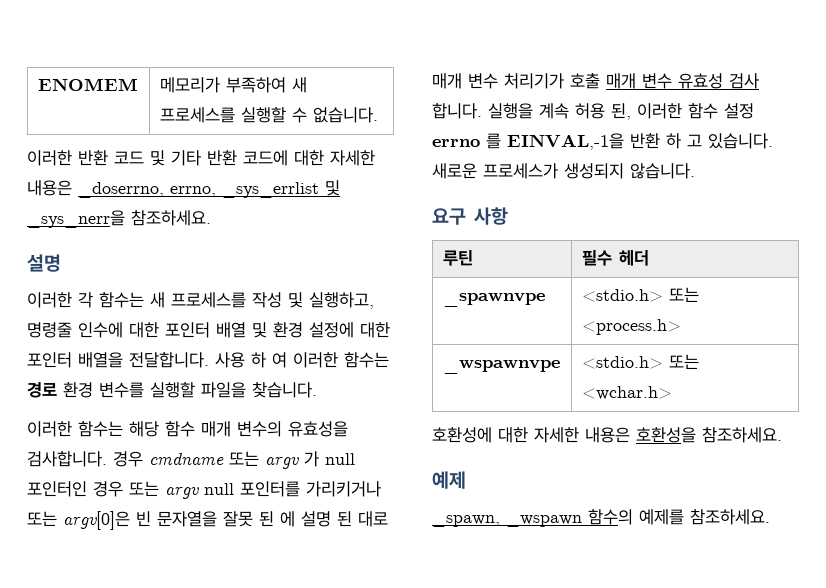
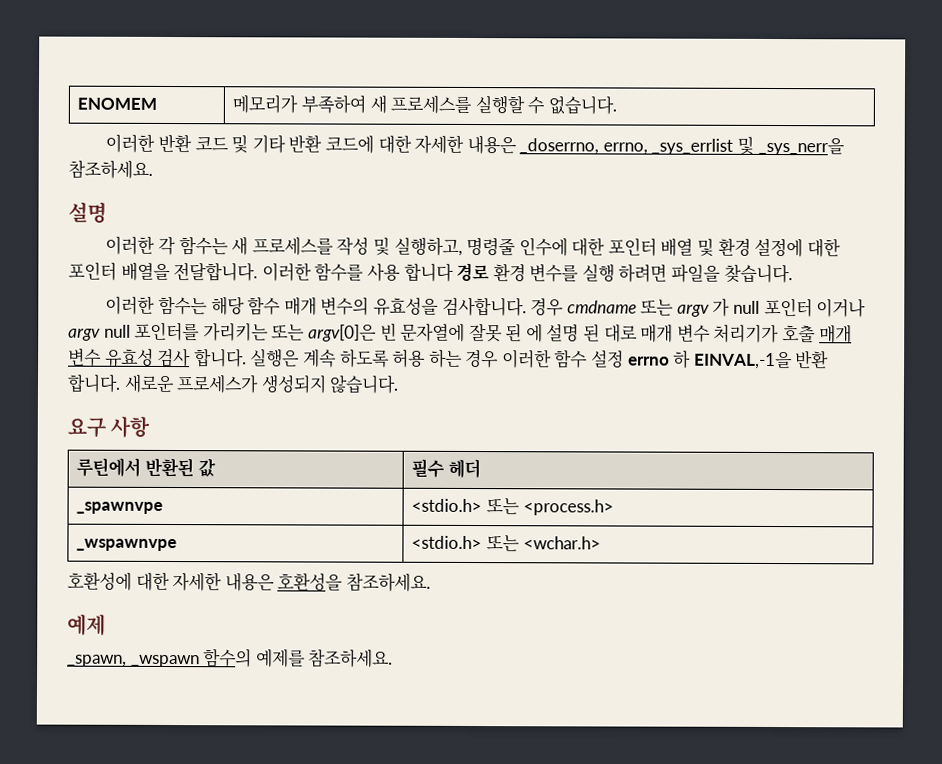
[215,352,389,368] 사용 하 여 이러한 함수는 -> [261,262,454,282] 이러한 함수를 사용 합니다
[150,382,195,398] 실행할 -> [581,263,668,283] 실행 하려면
[27,481,159,497] 포인터인 경우 또는 -> [763,297,867,318] 포인터 이거나
[306,481,381,497] 가리키거나 -> [202,323,269,342] 가리키는
[157,511,217,527] 문자열을 -> [400,323,466,342] 문자열에
[488,103,631,120] 실행을 계속 허용 된, -> [250,348,500,369] 실행은 계속 하도록 허용 하는 경우
[486,133,501,149] 를 -> [673,350,692,369] 하
[666,133,773,149] 하 고 있습니다. -> [67,374,121,393] 합니다.
[442,250,473,266] 루틴 -> [76,457,216,478] 루틴에서 반환된 값

